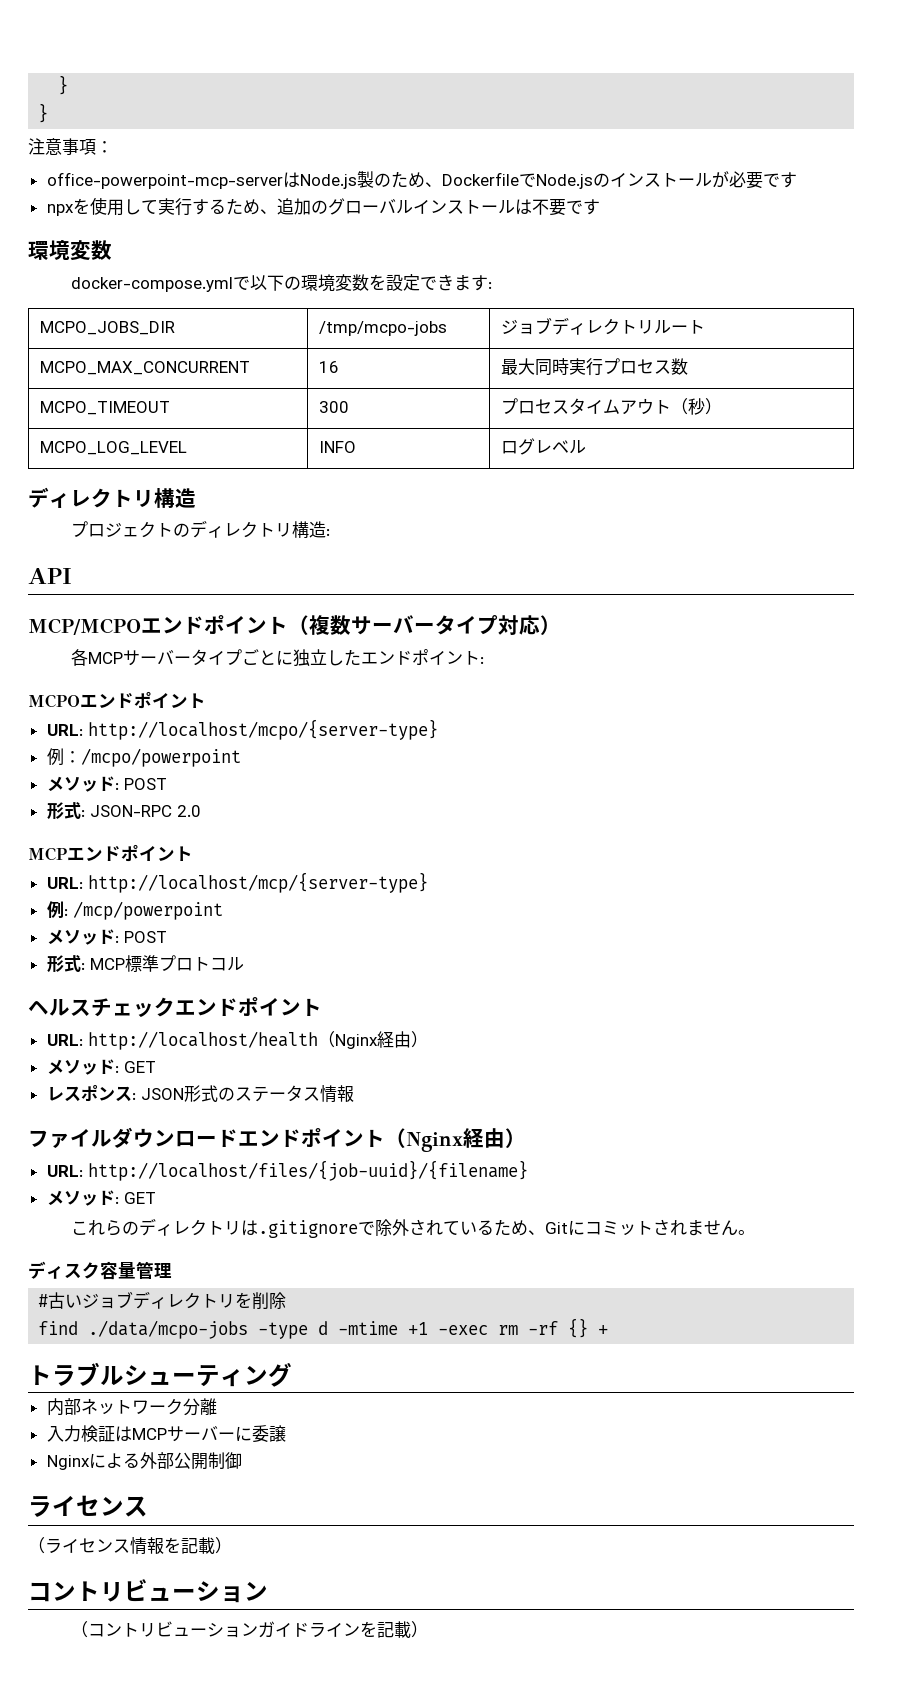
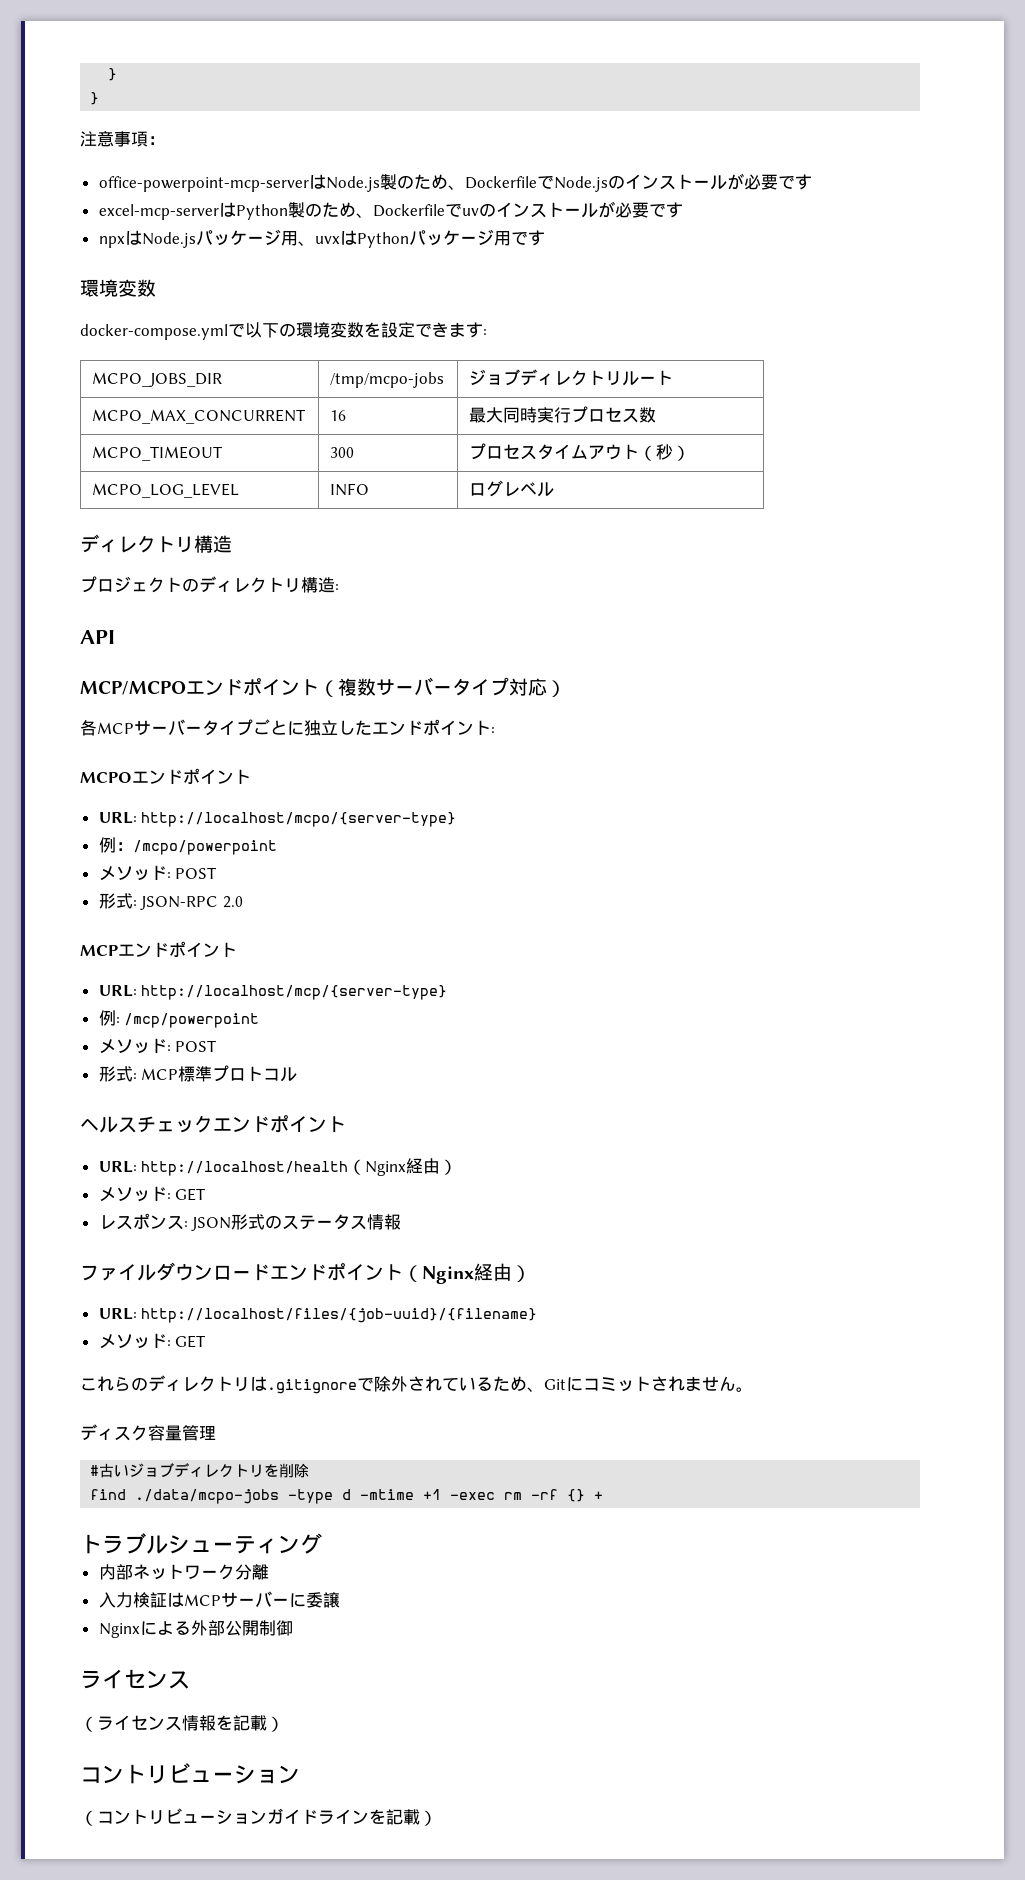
[46,197,566,216] npxを使用して実行するため、追加のグローバルインストールは不要 -> [98,201,683,220] [98,229,511,248] excel-mcp-serverはPython製のため、Dockerfileでuvのインストールが必要です // npxはNode.jsパッケージ用、uvxはPythonパッケージ用

